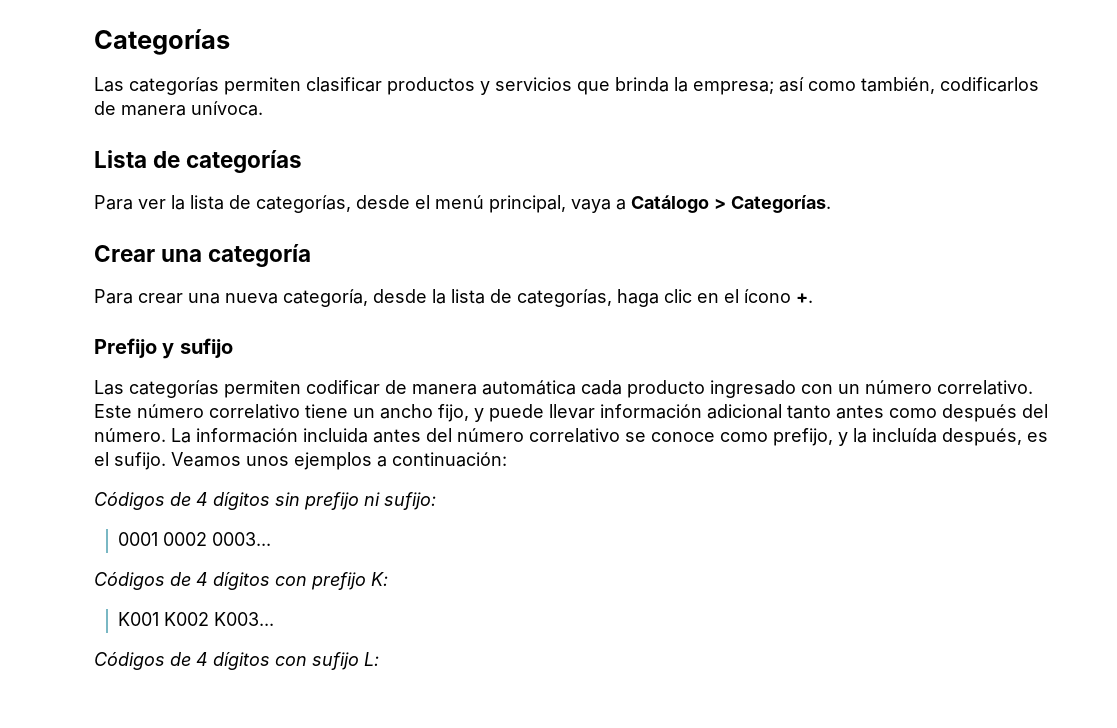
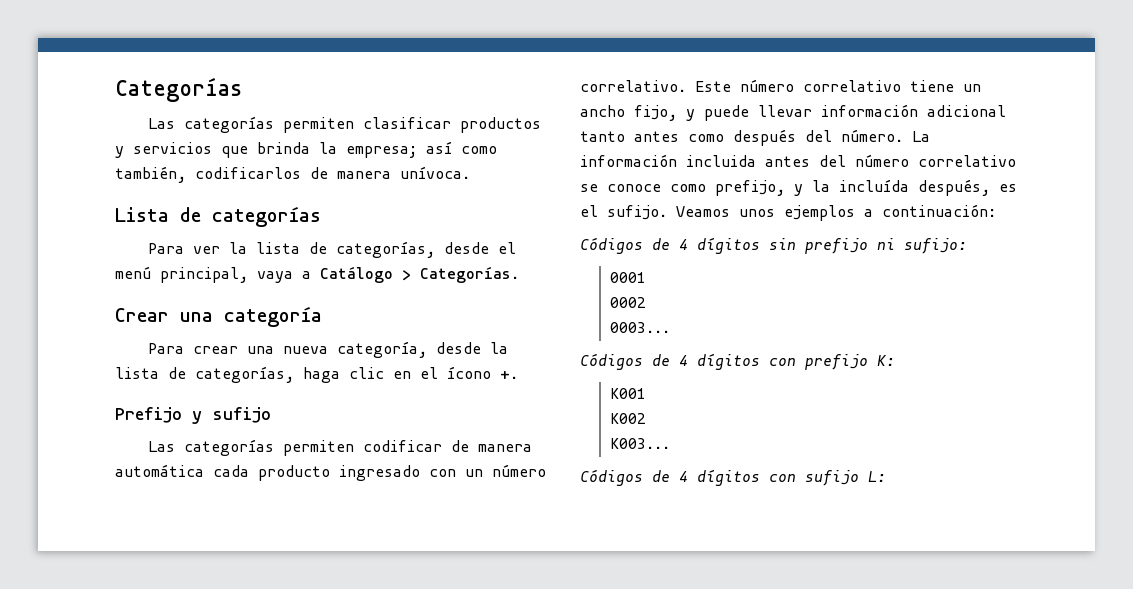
(159, 539) none -> (646, 277) //
(208, 539) none -> (646, 302) //
(160, 619) none -> (646, 393) //
(210, 619) none -> (646, 418) //

